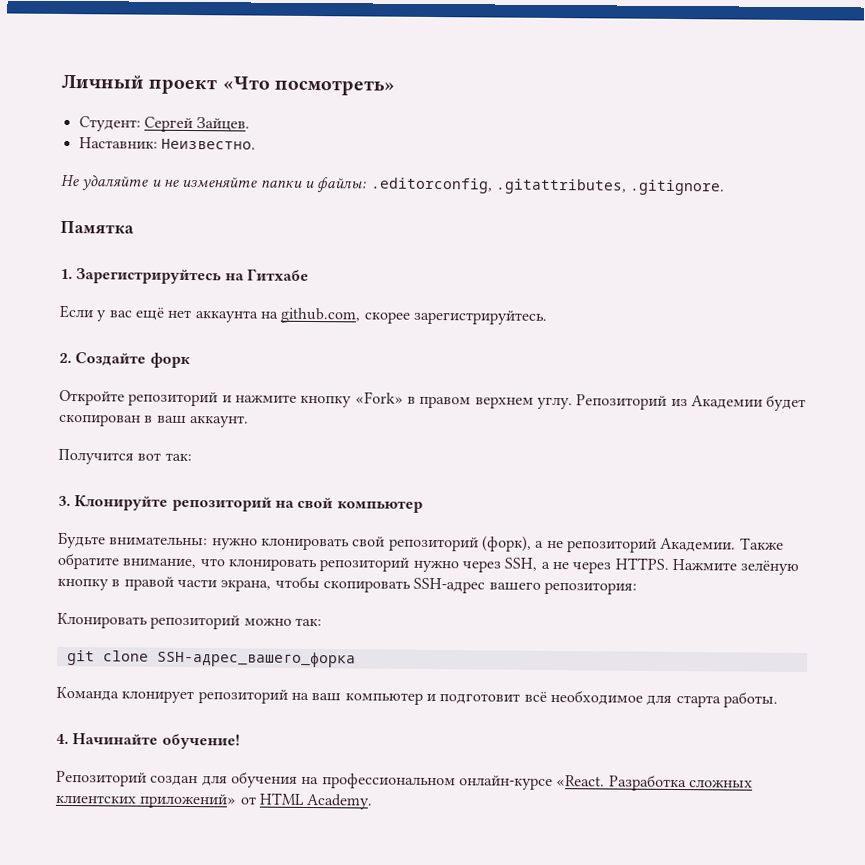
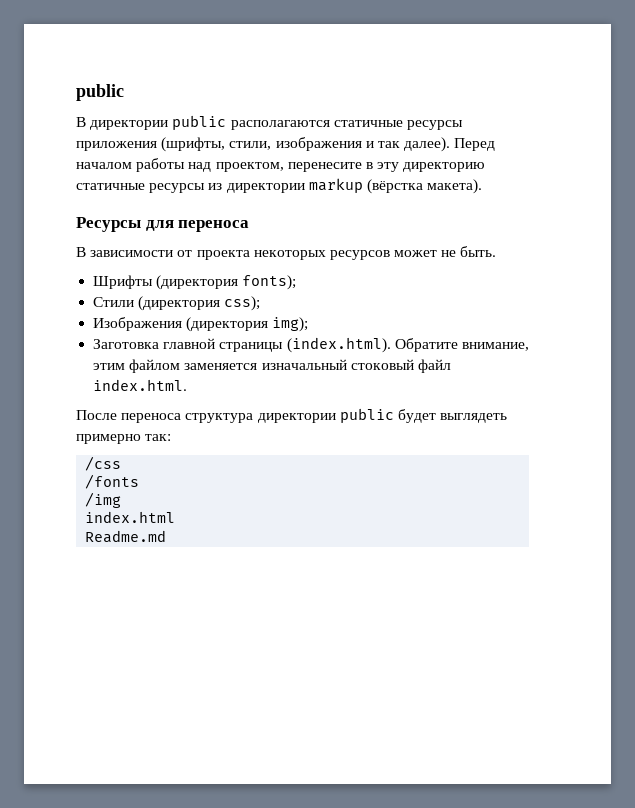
[61,73,396,96] [78,116,251,133] [78,137,256,150] [61,174,726,196] [60,220,134,234] [60,268,309,285] [59,304,548,325] [59,352,191,369] [59,389,807,412] [59,413,249,428] [58,448,192,465] [58,495,423,513] [58,531,784,553] [57,552,800,576] [57,575,637,595] [57,612,322,630] [66,650,356,668] [56,686,778,708] [56,733,240,750] [56,770,753,792] [55,792,374,810] Личный проект «Что посмотреть» // Студент: Сергей Зайцев. // Наставник: Неизвестно. // Не удаляйте и не изменяйте папки и файлы: .editorconfig, .gitattributes, .gitignore. // Памятка // 1. Зарегистрируйтесь на Гитхабе // Если у вас ещё нет аккаунта на github.com, скорее зарегистрируйтесь. // 2. Создайте форк // Откройте репозиторий и нажмите кнопку «Fork» в правом верхнем углу. Репозиторий из Академии будет скопирован в ваш аккаунт. // Получится вот так: // 3. Клонируйте репозиторий на свой компьютер // Будьте внимательны: нужно клонировать свой репозиторий (форк), а не репозиторий Академии. Также обратите внимание, что клонировать репозиторий нужно через SSH, а не через HTTPS. Нажмите зелёную кнопку в правой части экрана, чтобы скопировать SSH-адрес вашего репозитория: // Клонировать репозиторий можно так: // git clone SSH-адрес_вашего_форка // Команда клонирует репозиторий на ваш компьютер и подготовит всё необходимое для старта работы. // 4. Начинайте обучение! // Репозиторий создан для обучения на профессиональном онлайн‑курсе «React. Разработка сложных клиентских приложений» от HTML Academy. -> [76,84,124,101] [76,115,463,130] [76,137,496,152] [76,158,486,172] [76,178,483,194] [76,217,250,232] [76,246,497,260] [93,275,297,290] [93,296,261,311] [93,317,309,332] [93,337,529,353] [93,359,451,373] [93,379,188,391] [76,408,508,423] [76,434,172,444] [85,456,122,471] [85,474,140,489] [85,492,122,508] [85,511,176,523] [85,530,167,543] public // В директории public располагаются статичные ресурсы приложения (шрифты, стили, изображения и так далее). Перед началом работы над проектом, перенесите в эту директорию статичные ресурсы из директории markup (вёрстка макета). // Ресурсы для переноса // В зависимости от проекта некоторых ресурсов может не быть. // Шрифты (директория fonts); // Стили (директория css); // Изображения (директория img); // Заготовка главной страницы (index.html). Обратите внимание, этим файлом заменяется изначальный стоковый файл index.html. // После переноса структура директории public будет выглядеть примерно так: // /css // /fonts // /img // index.html // Readme.md

